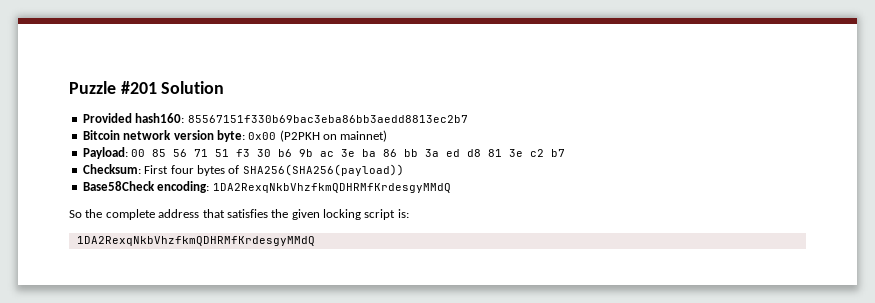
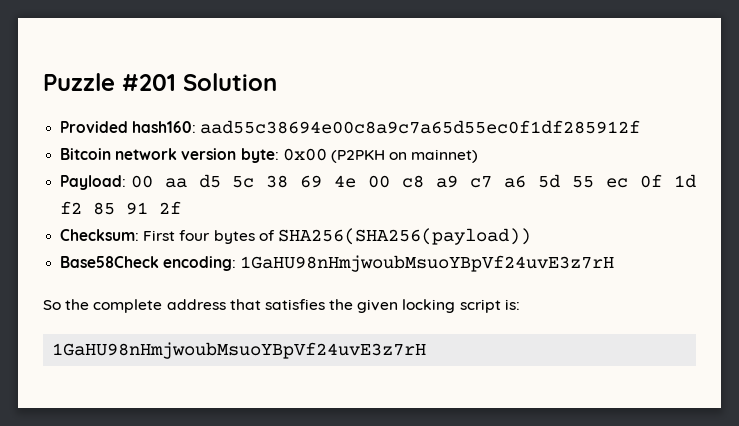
[187,115,468,123] 85567151f330b69bac3eba86bb3aedd8813ec2b7 -> [200,120,641,134] aad55c38694e00c8a9c7a65d55ec0f1df285912f
[152,149,566,157] 85 56 71 51 f3 30 b6 9b ac 3e ba 86 bb 3a ed d8 81 3e c2 b7 -> [164,174,697,188] [60,201,182,215] aa d5 5c 38 69 4e 00 c8 a9 c7 a6 5d 55 ec 0f 1d f2 85 91 2f
[212,183,451,193] 1DA2RexqNkbVhzfkmQDHRMfKrdesgyMMdQ -> [240,255,615,272] 1GaHU98nHmjwoubMsuoYBpVf24uvE3z7rH
[76,236,315,246] 1DA2RexqNkbVhzfkmQDHRMfKrdesgyMMdQ -> [52,342,427,359] 1GaHU98nHmjwoubMsuoYBpVf24uvE3z7rH

